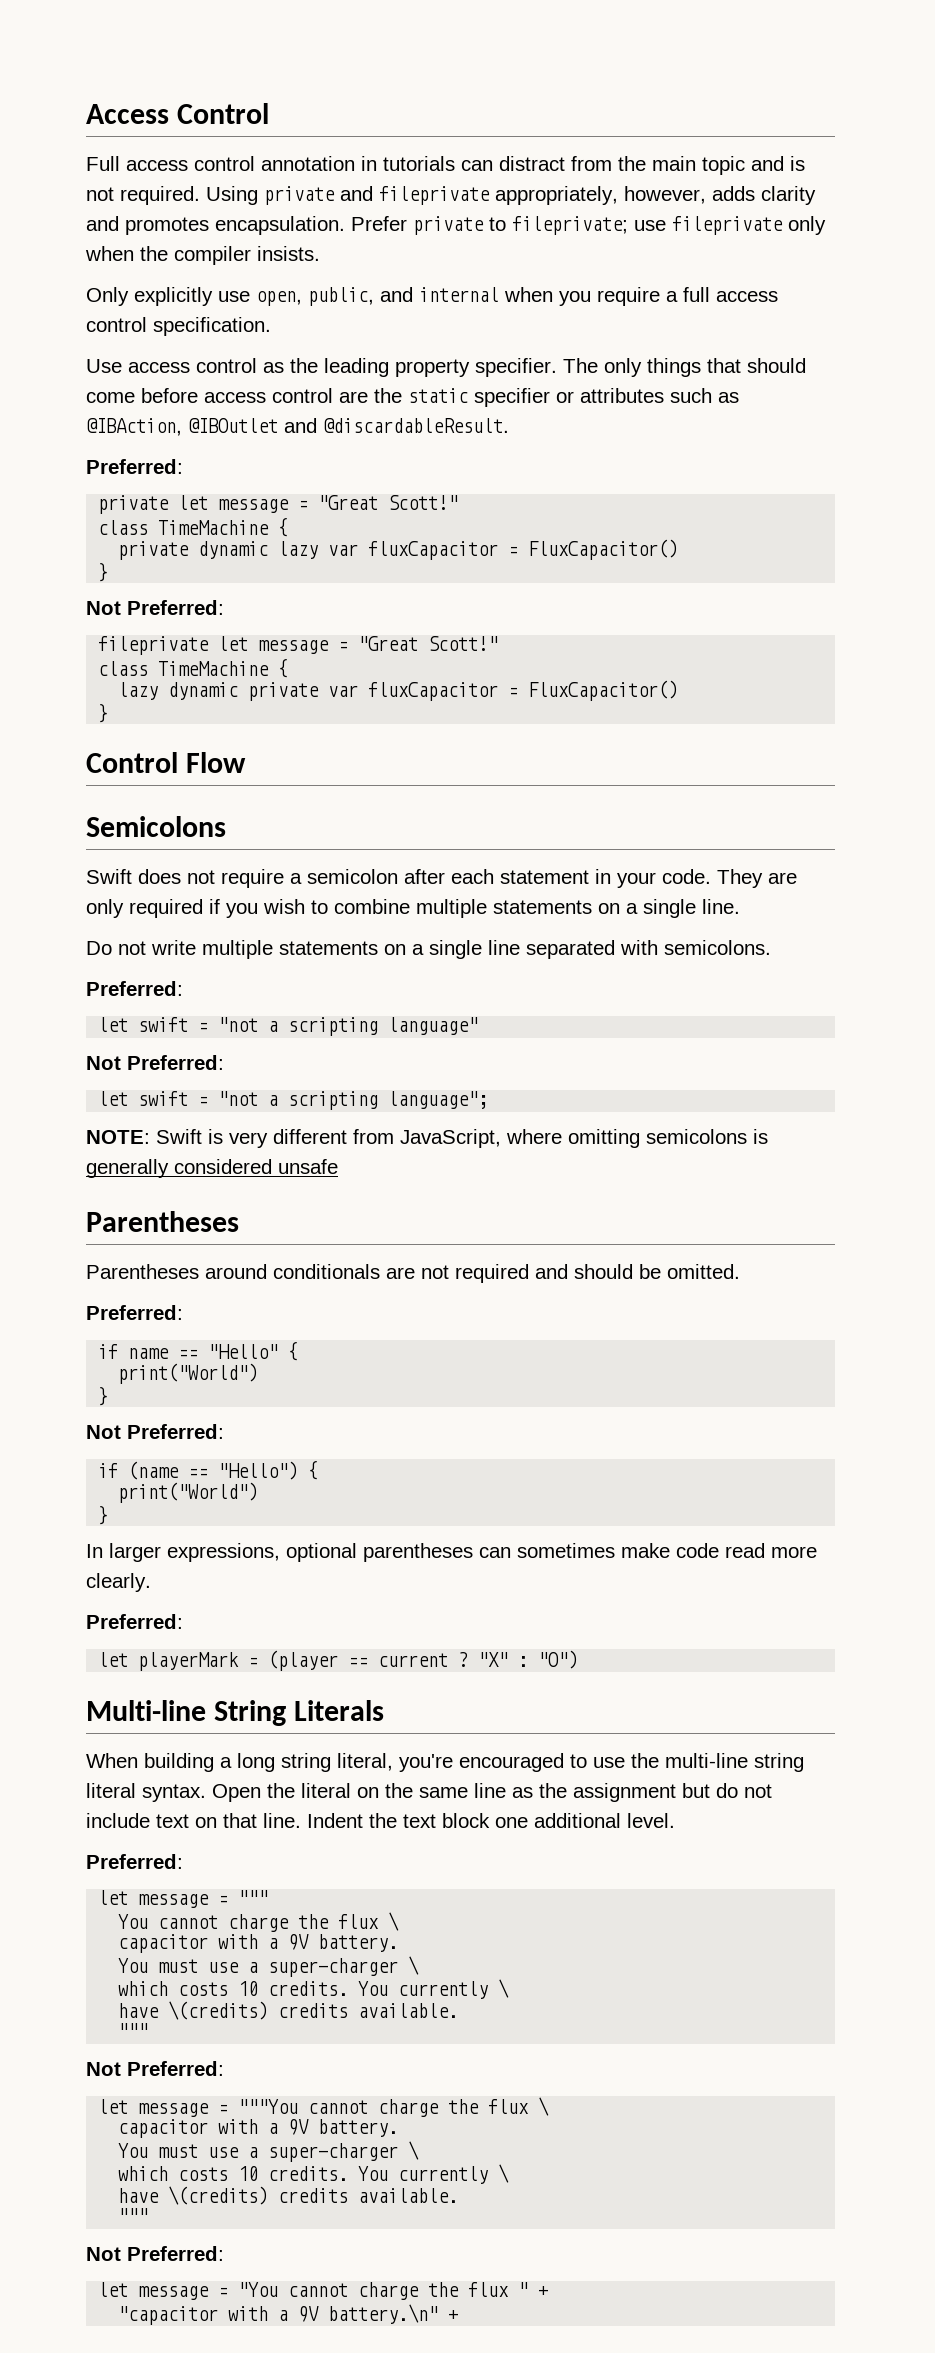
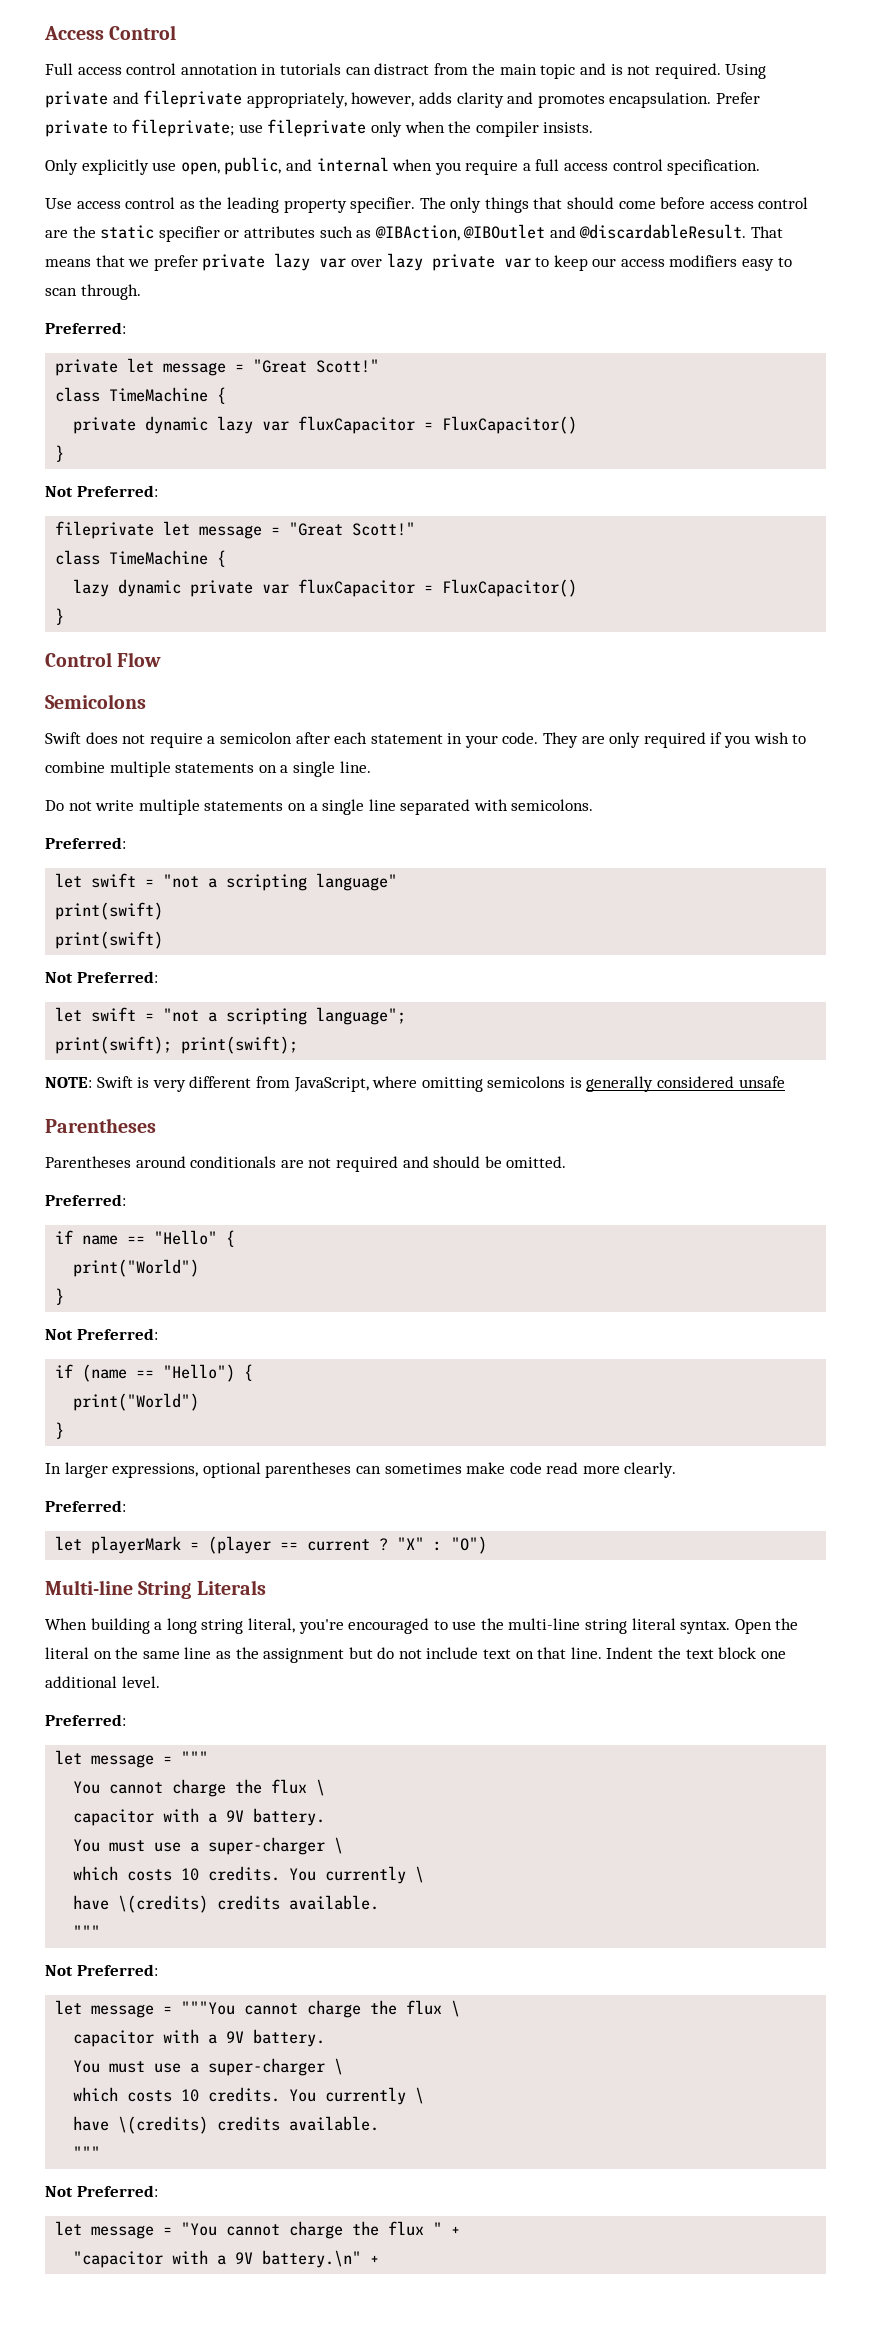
(509, 425) none -> [751,226,784,238] [45,253,792,271] [45,284,141,300] That means that we prefer private lazy var over lazy private var to keep our access modifiers easy to scan through.
(479, 1026) none -> [55,902,164,920] [55,931,164,949] // print(swift) // print(swift)
(489, 1100) none -> [55,1036,299,1054] // print(swift); print(swift);

